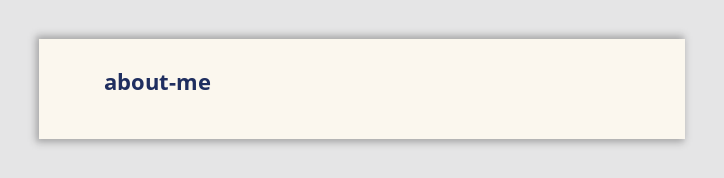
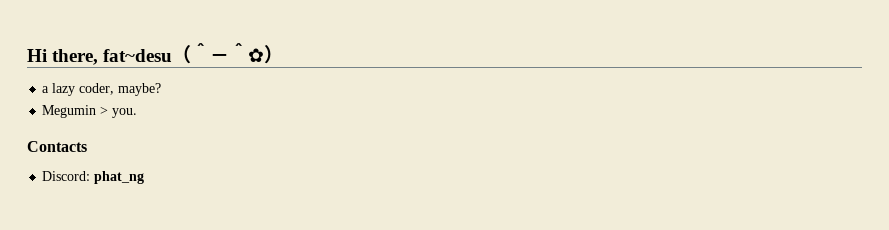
[104,73,211,90] about-me -> [27,43,284,65] [42,83,162,96] [42,105,138,118] [27,141,87,152] [42,171,145,184] Hi there, fat~desu（＾－＾✿） // a lazy coder, maybe? // Megumin > you. // Contacts // Discord: phat_ng

